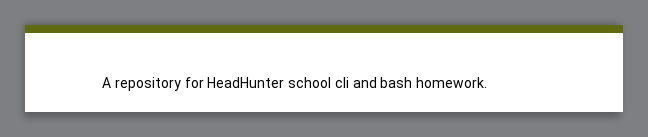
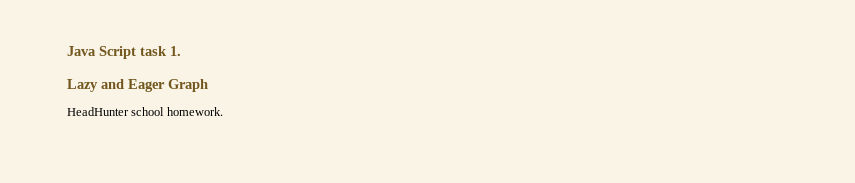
[102,77,413,91] A repository for HeadHunter school cli and bash -> [67,46,181,59] [67,79,208,92] [67,107,165,116] Java Script task 1. // Lazy and Eager Graph // HeadHunter school

